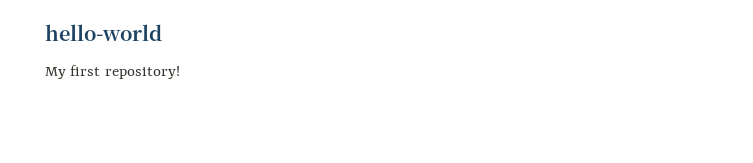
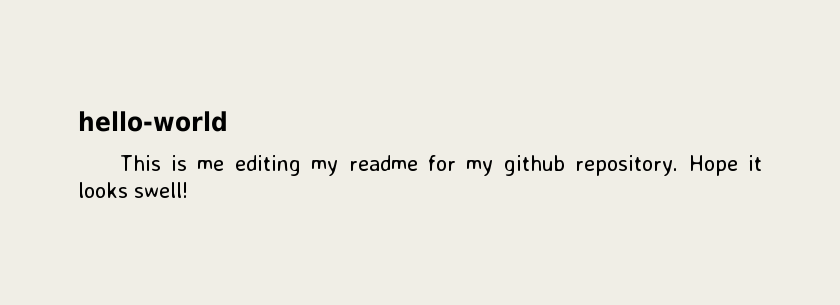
[45,65,180,79] My first repository! -> [119,155,762,176] [78,182,188,198] This is me editing my readme for my github repository. Hope it looks swell!

